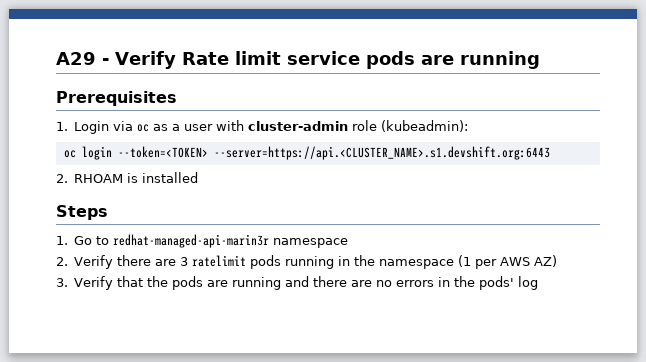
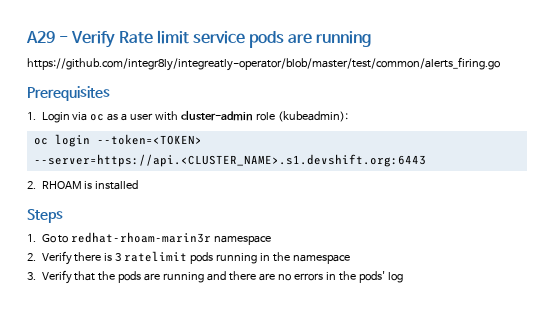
(540, 60) none -> [27,57,500,71] // https://github.com/integr8ly/integreatly-operator/blob/master/test/common/alerts_firing.go
[113,234,270,248] redhat-managed-api-marin3r -> [71,232,212,243] redhat-rhoam-marin3r
[155,259,177,266] are -> [104,253,113,261] is
[458,255,558,269] (1 per AWS AZ) -> (351, 259) none

